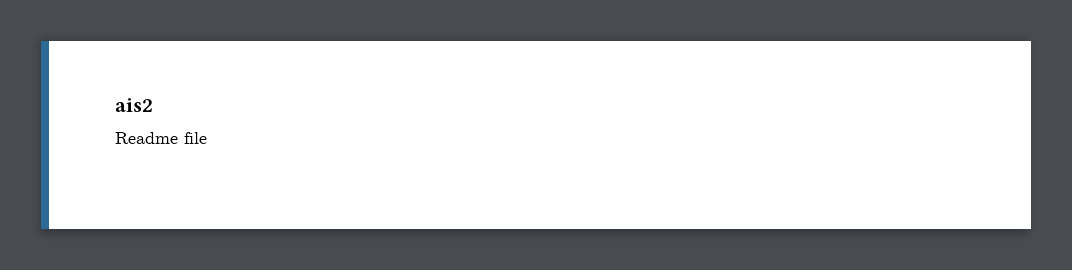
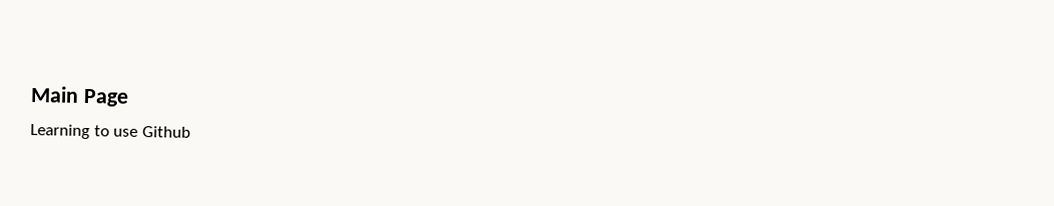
[115,98,153,112] [115,132,207,144] ais2 // Readme file -> [30,85,129,107] [30,123,191,140] Main Page // Learning to use Github

